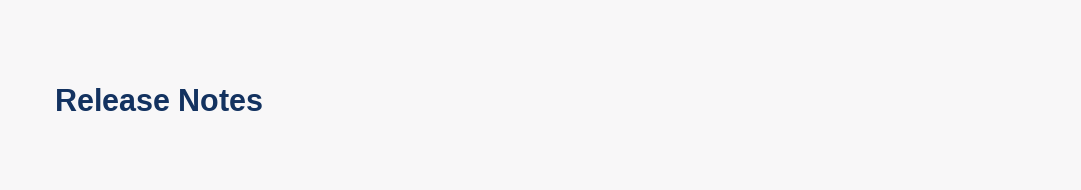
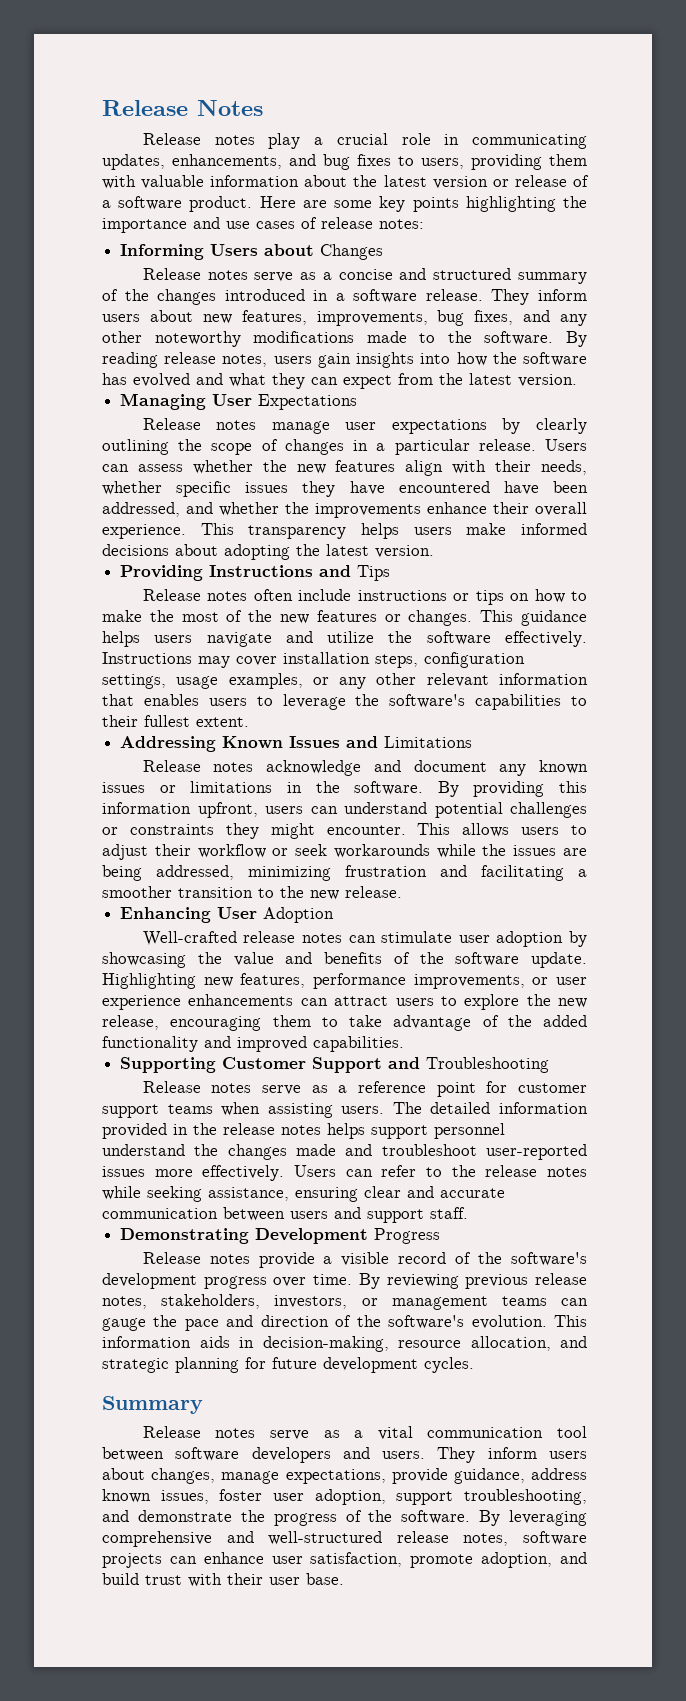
(264, 100) none -> [142,133,587,149] [102,154,587,170] [102,175,589,189] [102,196,587,212] [102,217,424,233] [120,244,384,260] [142,268,587,284] [102,289,587,305] [102,310,587,326] [102,331,587,347] [102,352,587,368] [102,373,577,389] [120,393,358,410] [142,418,587,434] [102,439,587,455] [102,460,588,476] [102,481,588,497] [102,502,587,518] [102,523,587,539] [102,544,434,560] [120,565,391,581] [142,589,587,605] [102,610,587,626] [102,631,587,647] [102,652,525,668] [102,673,588,689] [102,694,587,710] [102,715,249,727] [120,736,473,752] [142,760,588,776] [102,781,587,797] [102,802,587,818] [102,823,587,839] [102,844,587,860] [102,865,587,881] [102,886,402,900] [120,907,335,923] [142,931,587,947] [102,952,587,968] [102,973,587,989] [102,994,587,1010] [102,1015,587,1031] [102,1036,404,1052] [120,1057,550,1073] [142,1081,587,1097] [102,1102,588,1118] [102,1123,505,1139] [102,1144,587,1160] [102,1165,587,1181] [102,1186,505,1202] [102,1207,468,1223] [120,1228,441,1244] [142,1252,587,1268] [102,1273,587,1289] [102,1294,588,1310] [102,1315,587,1331] [102,1336,587,1352] [102,1357,474,1373] [102,1396,203,1414] [142,1426,587,1440] [102,1447,587,1463] [102,1468,587,1484] [102,1489,587,1505] [102,1510,587,1526] [102,1531,587,1547] [102,1552,587,1568] [102,1573,344,1587] // Release notes play a crucial role in communicating updates, enhancements, and bug fixes to users, providing them with valuable information about the latest version or release of a software product. Here are some key points highlighting the importance and use cases of release notes: // Informing Users about Changes // Release notes serve as a concise and structured summary of the changes introduced in a software release. They inform users about new features, improvements, bug fixes, and any other noteworthy modifications made to the software. By reading release notes, users gain insights into how the software has evolved and what they can expect from the latest version. // Managing User Expectations // Release notes manage user expectations by clearly outlining the scope of changes in a particular release. Users can assess whether the new features align with their needs, whether specific issues they have encountered have been addressed, and whether the improvements enhance their overall experience. This transparency helps users make informed decisions about adopting the latest version. // Providing Instructions and Tips // Release notes often include instructions or tips on how to make the most of the new features or changes. This guidance helps users navigate and utilize the software effectively. Instructions may cover installation steps, configuration settings, usage examples, or any other relevant information that enables users to leverage the software's capabilities to their fullest extent. // Addressing Known Issues and Limitations // Release notes acknowledge and document any known issues or limitations in the software. By providing this information upfront, users can understand potential challenges or constraints they might encounter. This allows users to adjust their workflow or seek workarounds while the issues are being addressed, minimizing frustration and facilitating a smoother transition to the new release. // Enhancing User Adoption // Well-crafted release notes can stimulate user adoption by showcasing the value and benefits of the software update. Highlighting new features, performance improvements, or user experience enhancements can attract users to explore the new release, encouraging them to take advantage of the added functionality and improved capabilities. // Supporting Customer Support and Troubleshooting // Release notes serve as a reference point for customer support teams when assisting users. The detailed information provided in the release notes helps support personnel understand the changes made and troubleshoot user-reported issues more effectively. Users can refer to the release notes while seeking assistance, ensuring clear and accurate communication between users and support staff. // Demonstrating Development Progress // Release notes provide a visible record of the software's development progress over time. By reviewing previous release notes, stakeholders, investors, or management teams can gauge the pace and direction of the software's evolution. This information aids in decision-making, resource allocation, and strategic planning for future development cycles. // Summary // Release notes serve as a vital communication tool between software developers and users. They inform users about changes, manage expectations, provide guidance, address known issues, foster user adoption, support troubleshooting, and demonstrate the progress of the software. By leveraging comprehensive and well-structured release notes, software projects can enhance user satisfaction, promote adoption, and build trust with their user base.

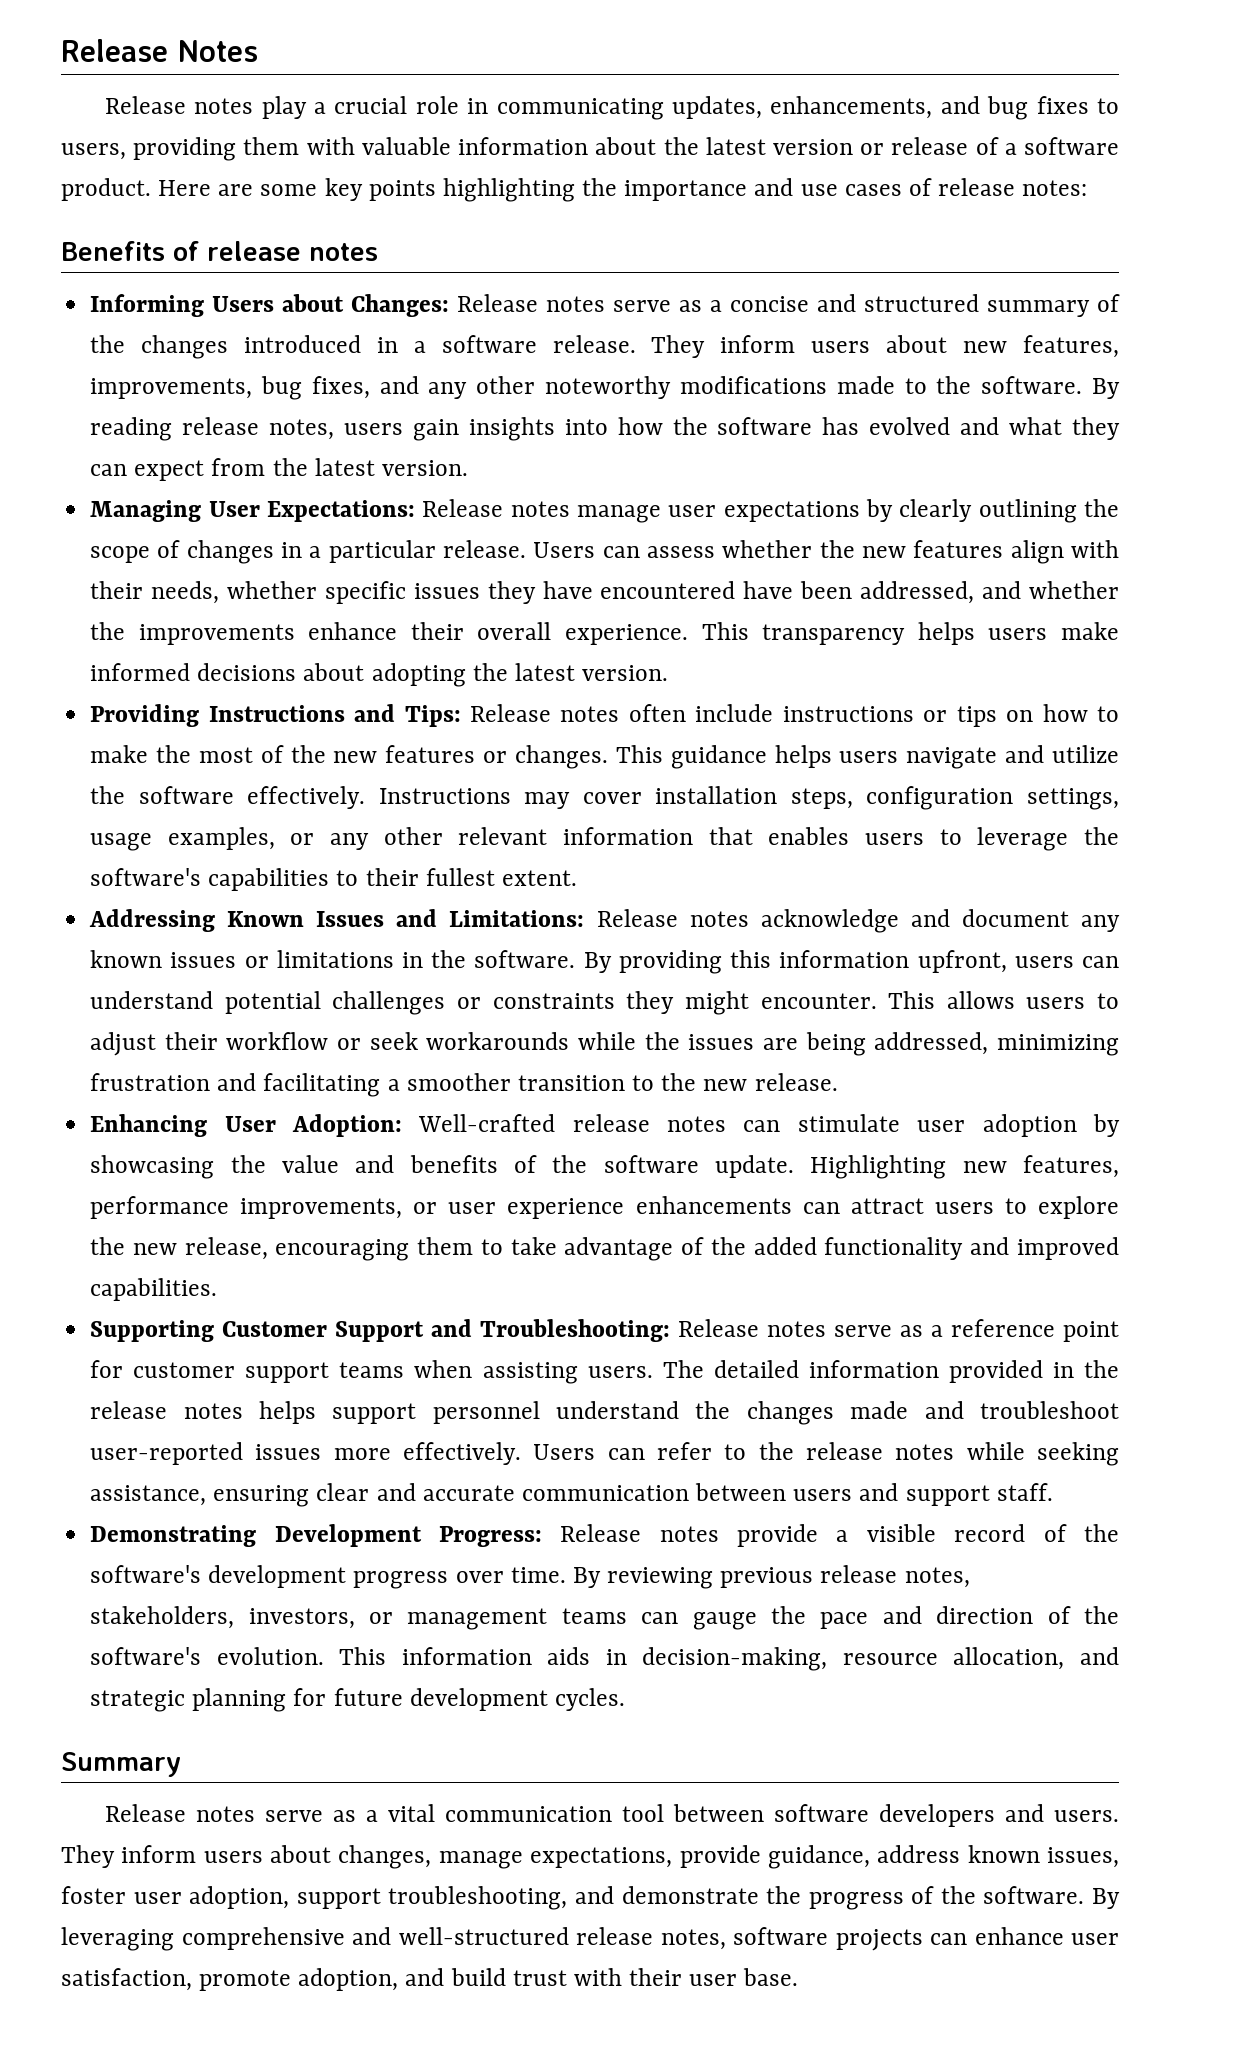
(424, 224) none -> [61,241,378,261] // Benefits of release notes
[320,244,384,260] Changes // -> [351,294,450,317] Changes:
[258,394,358,410] Expectations // -> [266,500,415,522] Expectations:
[357,565,391,581] Tips // -> [404,705,461,727] Tips:
[384,736,473,748] Limitations // -> [449,910,585,927] Limitations:
[263,907,335,923] Adoption // -> [291,1114,402,1137] Adoption:
[426,1057,550,1073] Troubleshooting // -> [480,1319,671,1342] Troubleshooting:
[374,1228,441,1244] Progress // -> [438,1526,542,1547] Progress:

